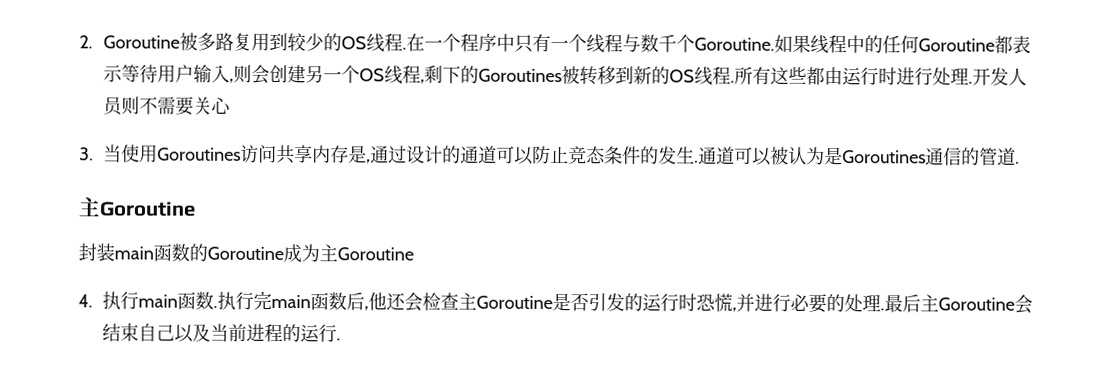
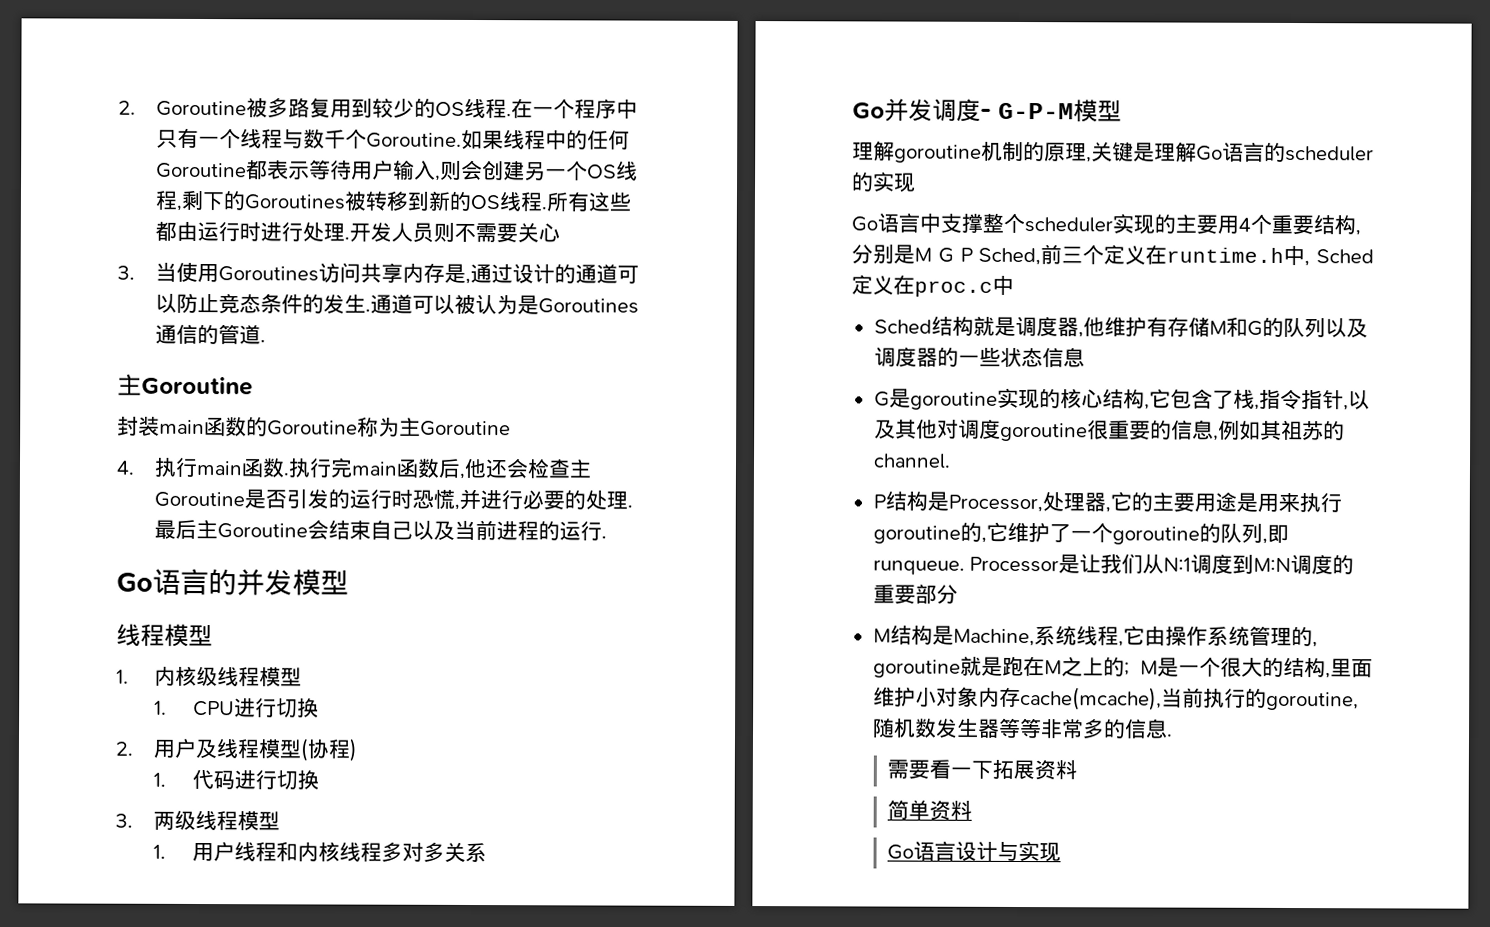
[283,244,302,263] 成 -> [357,416,379,437] 称
(342, 339) none -> [116,568,349,596] [116,623,213,647] [116,665,303,687] [154,697,319,719] [115,738,358,762] [153,769,319,791] [115,810,281,831] [153,841,487,863] [852,98,1122,123] [852,140,1374,163] [851,171,916,193] [851,212,1361,236] [851,244,1374,267] [851,274,1014,297] [873,316,1368,339] [873,346,1085,368] [873,387,1370,411] [873,418,1345,442] [872,453,951,469] [872,491,1342,513] [872,521,1289,545] [872,553,1355,575] [872,583,958,604] [872,625,1318,648] [872,655,1373,679] [872,686,1359,711] [871,717,1173,739] [887,759,1078,781] [887,799,973,821] [887,840,1062,863] // Go语言的并发模型 // 线程模型 // 1.内核级线程模型 // 1. CPU进行切换 // 2.用户及线程模型(协程) // 1.代码进行切换 // 3.两级线程模型 // 1.用户线程和内核线程多对多关系 // Go并发调度- G-P-M模型 // 理解goroutine机制的原理,关键是理解Go语言的scheduler的实现 // Go语言中支撑整个scheduler实现的主要用4个重要结构,分别是M G P Sched,前三个定义在runtime.h中, Sched定义在proc.c中 // Sched结构就是调度器,他维护有存储M和G的队列以及调度器的一些状态信息 // G是goroutine实现的核心结构,它包含了栈,指令指针,以及其他对调度goroutine很重要的信息,例如其祖苏的channel. // P结构是Processor,处理器,它的主要用途是用来执行goroutine的,它维护了一个goroutine的队列,即runqueue. Processor是让我们从N:1调度到M:N调度的重要部分 // M结构是Machine,系统线程,它由操作系统管理的, goroutine就是跑在M之上的; M是一个很大的结构,里面维护小对象内存cache(mcache),当前执行的goroutine,随机数发生器等等非常多的信息. // 需要看一下拓展资料 // 简单资料 // Go语言设计与实现

